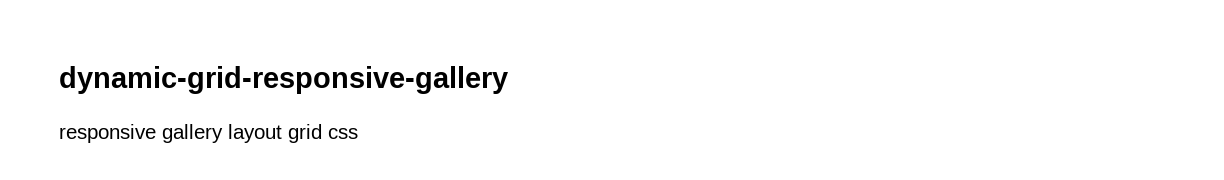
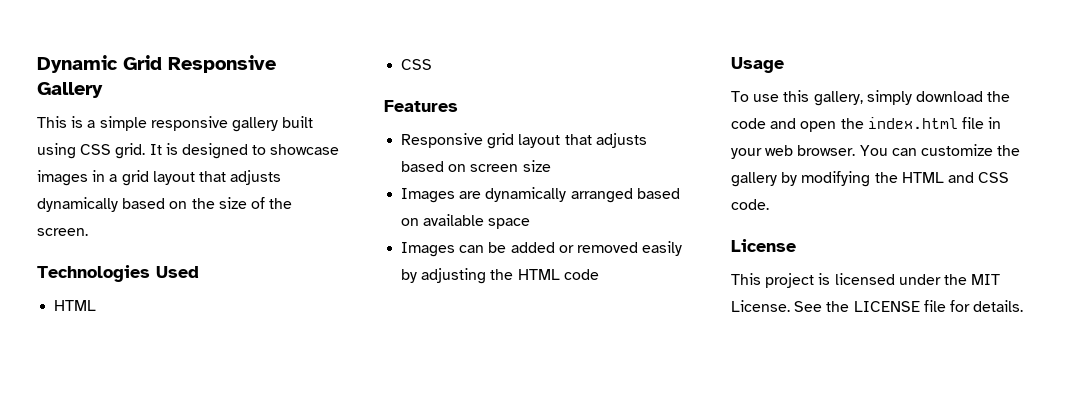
[59,66,508,94] [59,124,358,143] dynamic-grid-responsive-gallery // responsive gallery layout grid css -> [37,55,276,73] [37,82,103,98] [37,116,314,132] [37,143,340,159] [37,170,282,186] [37,197,293,212] [37,228,88,236] [37,265,199,282] [54,300,97,311] [401,59,433,70] [384,100,458,112] [401,133,647,149] [401,160,551,172] [401,187,680,203] [401,214,531,229] [401,241,683,257] [401,268,599,284] [731,57,784,73] [731,90,1011,106] [731,117,1002,132] [731,144,1021,159] [731,171,1010,187] [731,199,769,210] [731,239,796,252] [731,273,1001,288] [731,300,1024,312] Dynamic Grid Responsive Gallery // This is a simple responsive gallery built using CSS grid. It is designed to showcase images in a grid layout that adjusts dynamically based on the size of the screen. // Technologies Used // HTML // CSS // Features // Responsive grid layout that adjusts based on screen size // Images are dynamically arranged based on available space // Images can be added or removed easily by adjusting the HTML code // Usage // To use this gallery, simply download the code and open the index.html file in your web browser. You can customize the gallery by modifying the HTML and CSS code. // License // This project is licensed under the MIT License. See the LICENSE file for details.

